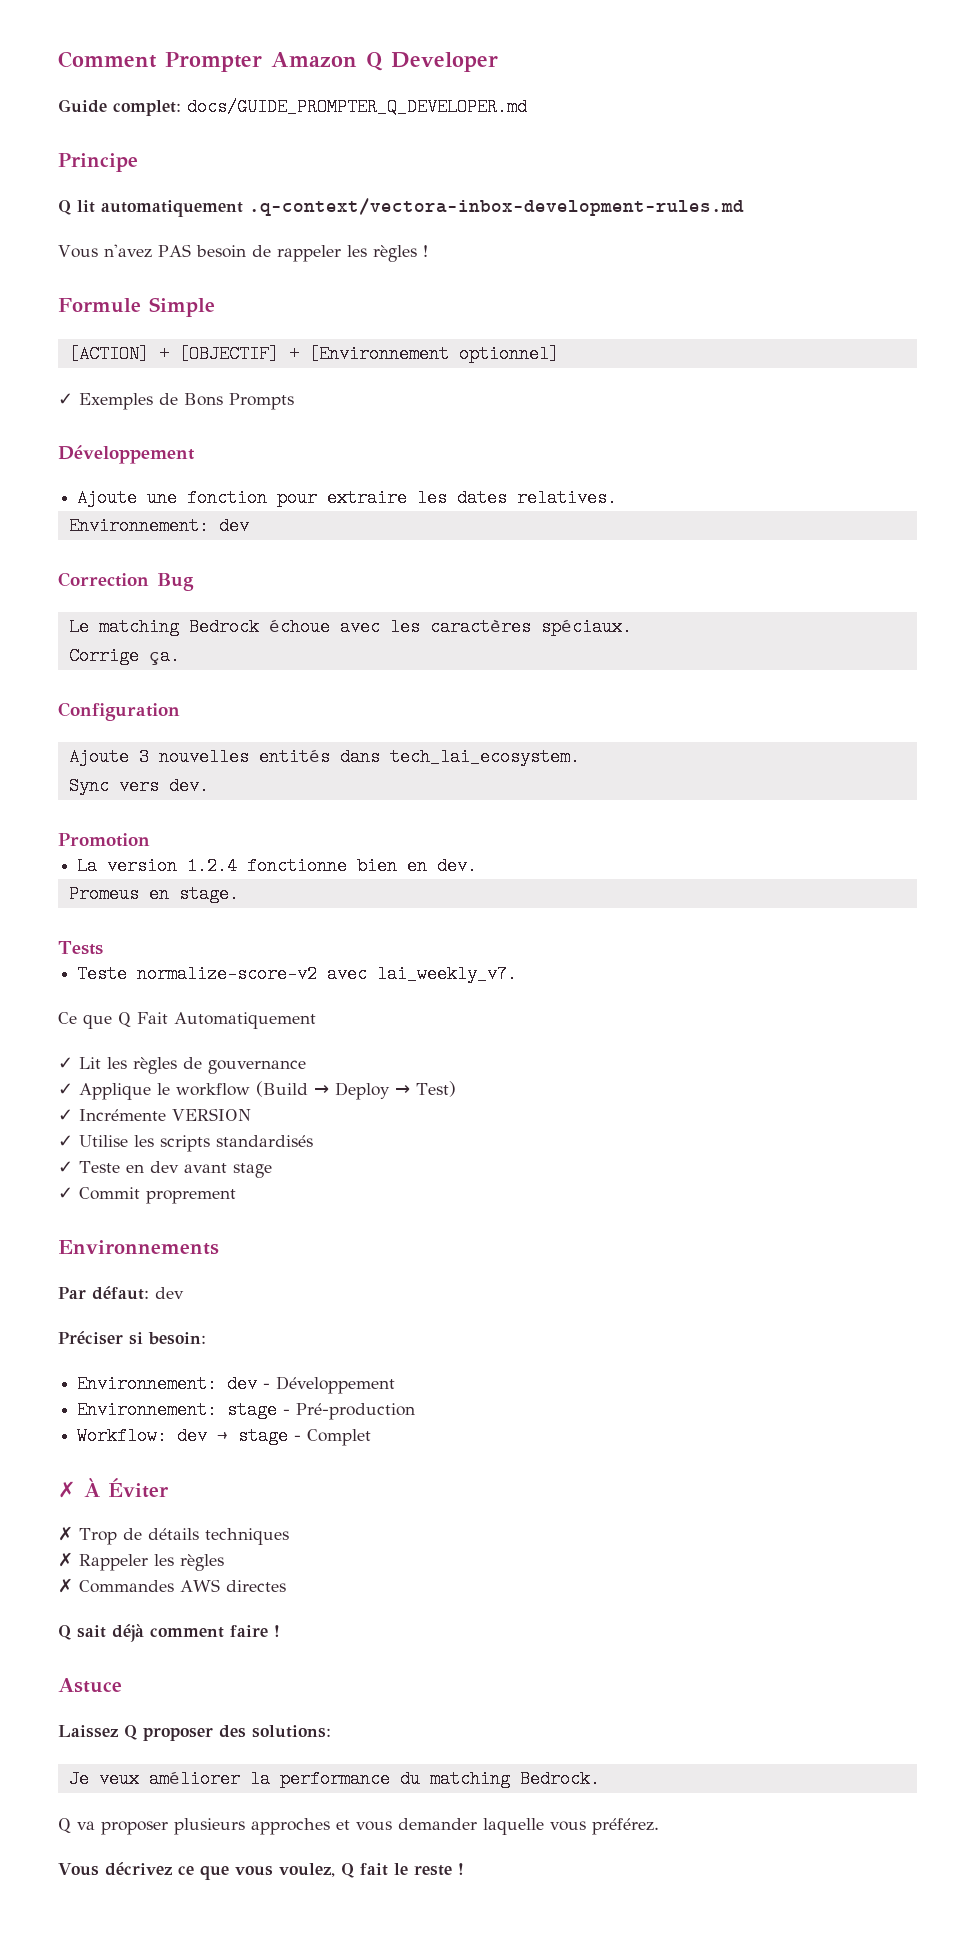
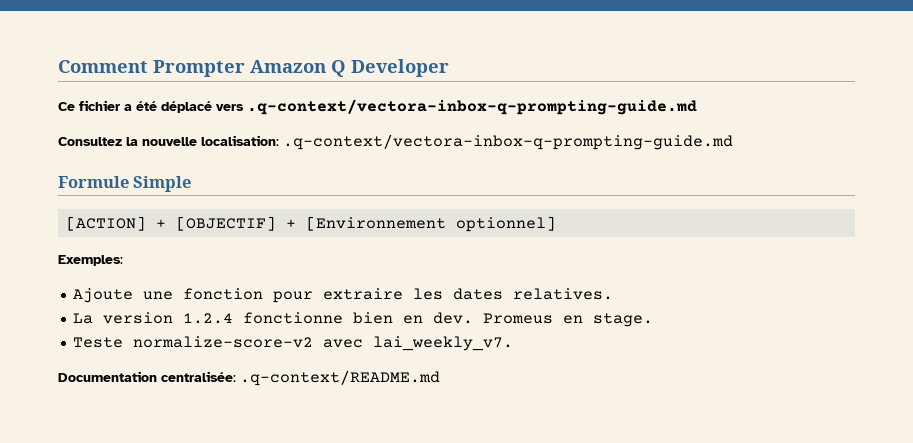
[58,98,527,116] [58,153,138,172] [58,198,744,217] [58,244,428,262] Guide complet: docs/GUIDE_PROMPTER_Q_DEVELOPER.md // Principe // Q lit automatiquement .q-context/vectora-inbox-development-rules.md // Vous n'avez PAS besoin de rappeler les règles ! -> [58,99,697,115] [58,134,733,150] Ce fichier a été déplacé vers .q-context/vectora-inbox-q-prompting-guide.md // Consultez la nouvelle localisation: .q-context/vectora-inbox-q-prompting-guide.md
[58,393,294,410] [58,445,195,464] ✓ Exemples de Bons Prompts // Développement -> [58,255,123,266] Exemples:
[68,517,249,535] [58,572,194,591] [68,618,632,636] [68,647,180,665] [58,702,180,721] [68,748,580,766] [68,777,209,795] [58,833,150,847] // Environnement: dev // Correction Bug // Le matching Bedrock échoue avec les caractères spéciaux. // Corrige ça. // Configuration // Ajoute 3 nouvelles entités dans tech_lai_ecosystem. // Sync vers dev. // Promotion -> (614, 294) none
(478, 866) // -> (474, 318) none
[58,941,103,955] // Tests -> (654, 320) none
[58,1012,316,1029] [58,1057,306,1074] [58,1081,456,1100] [58,1108,251,1121] [58,1135,313,1152] [58,1161,272,1178] [58,1187,236,1204] [58,1240,219,1255] [58,1286,184,1300] [58,1331,206,1345] [77,1375,396,1394] [77,1401,416,1420] [77,1427,372,1446] [58,1478,169,1498] [58,1526,289,1545] [58,1552,224,1571] [58,1578,286,1593] [58,1624,280,1642] [58,1678,122,1693] [58,1725,331,1741] [68,1770,600,1788] [58,1818,659,1835] [58,1862,464,1880] Ce que Q Fait Automatiquement // ✓ Lit les règles de gouvernance // ✓ Applique le workflow (Build → Deploy → Test) // ✓ Incrémente VERSION // ✓ Utilise les scripts standardisés // ✓ Teste en dev avant stage // ✓ Commit proprement // Environnements // Par défaut: dev // Préciser si besoin: // Environnement: dev - Développement // Environnement: stage - Pré-production // Workflow: dev → stage - Complet // ✗ À Éviter // ✗ Trop de détails techniques // ✗ Rappeler les règles // ✗ Commandes AWS directes // Q sait déjà comment faire ! // Astuce // Laissez Q proposer des solutions: // Je veux améliorer la performance du matching Bedrock. // Q va proposer plusieurs approches et vous demander laquelle vous préférez. // Vous décrivez ce que vous voulez, Q fait le reste ! -> [58,370,440,386] Documentation centralisée: .q-context/README.md

